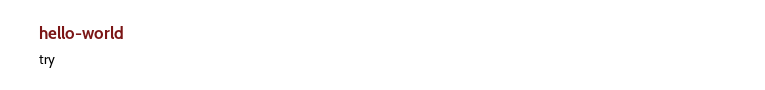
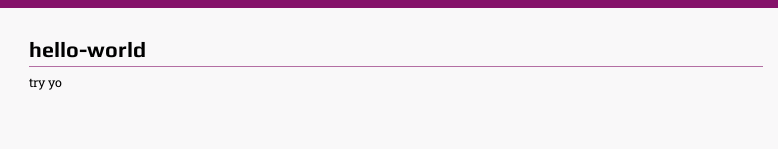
(55, 61) none -> [48,80,63,90] yo

